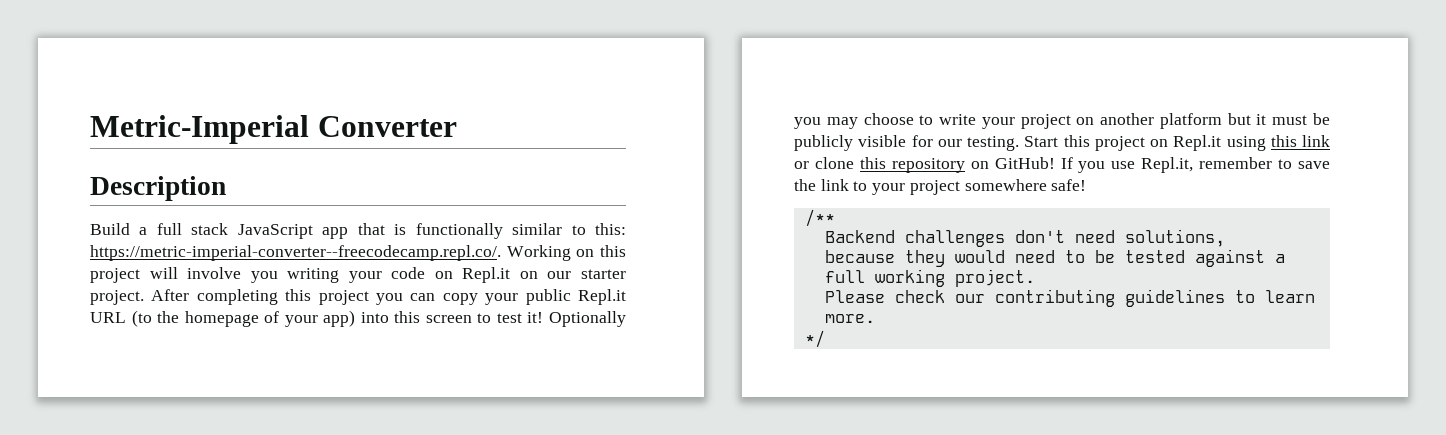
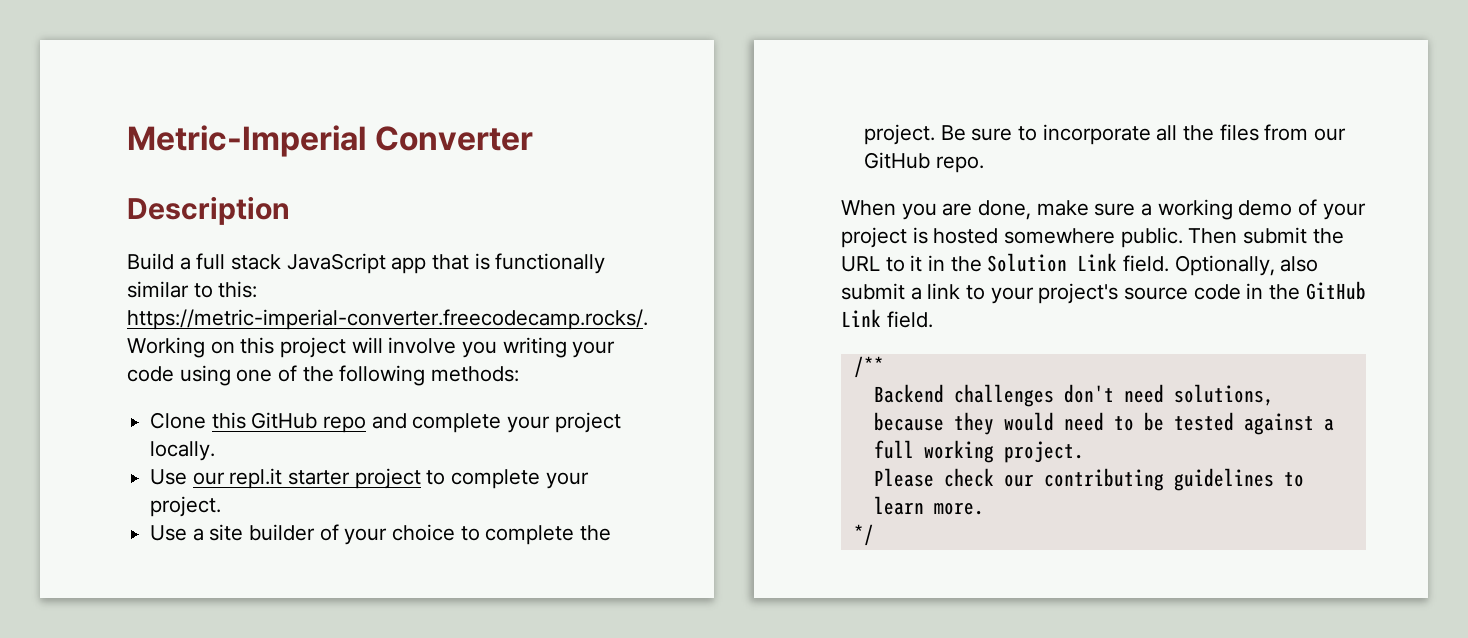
[90,245,501,261] https://metric-imperial-converter--freecodecamp.repl.co/. -> [127,309,648,330] https://metric-imperial-converter.freecodecamp.rocks/.
[434,267,626,283] [90,289,626,305] [90,310,627,327] [794,113,1330,129] [794,135,1330,151] [794,157,1330,173] [794,179,1087,195] on Repl.it on our starter project. After completing this project you can copy your public Repl.it URL (to the homepage of your app) into this screen to test it! Optionally you may choose to write your project on another platform but it must be publicly visible for our testing. Start this project on Repl.it using this link or clone this repository on GitHub! If you use Repl.it, remember to save the link to your project somewhere safe! -> [179,365,520,386] [150,412,621,433] [150,441,216,461] [150,468,589,489] [150,496,222,517] [150,524,612,545] [864,124,1347,145] [864,152,984,173] [841,199,1366,220] [841,227,1344,248] [841,253,1319,276] [841,281,1366,304] [841,309,933,328] using one of the following methods: // Clone this GitHub repo and complete your project locally. // Use our repl.it starter project to complete your project. // Use a site builder of your choice to complete the project. Be sure to incorporate all the files from our GitHub repo. // When you are done, make sure a working demo of your project is hosted somewhere public. Then submit the URL to it in the Solution Link field. Optionally, also submit a link to your project's source code in the GitHub Link field.

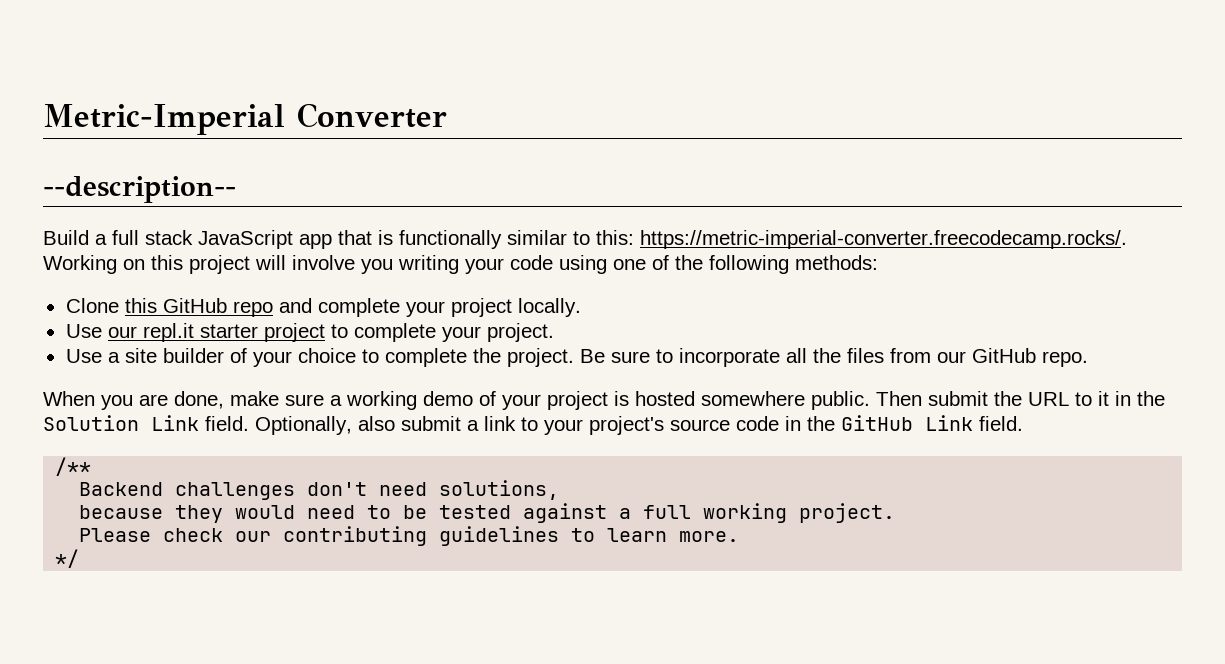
[127,196,290,225] Description -> [43,176,236,203] --description--

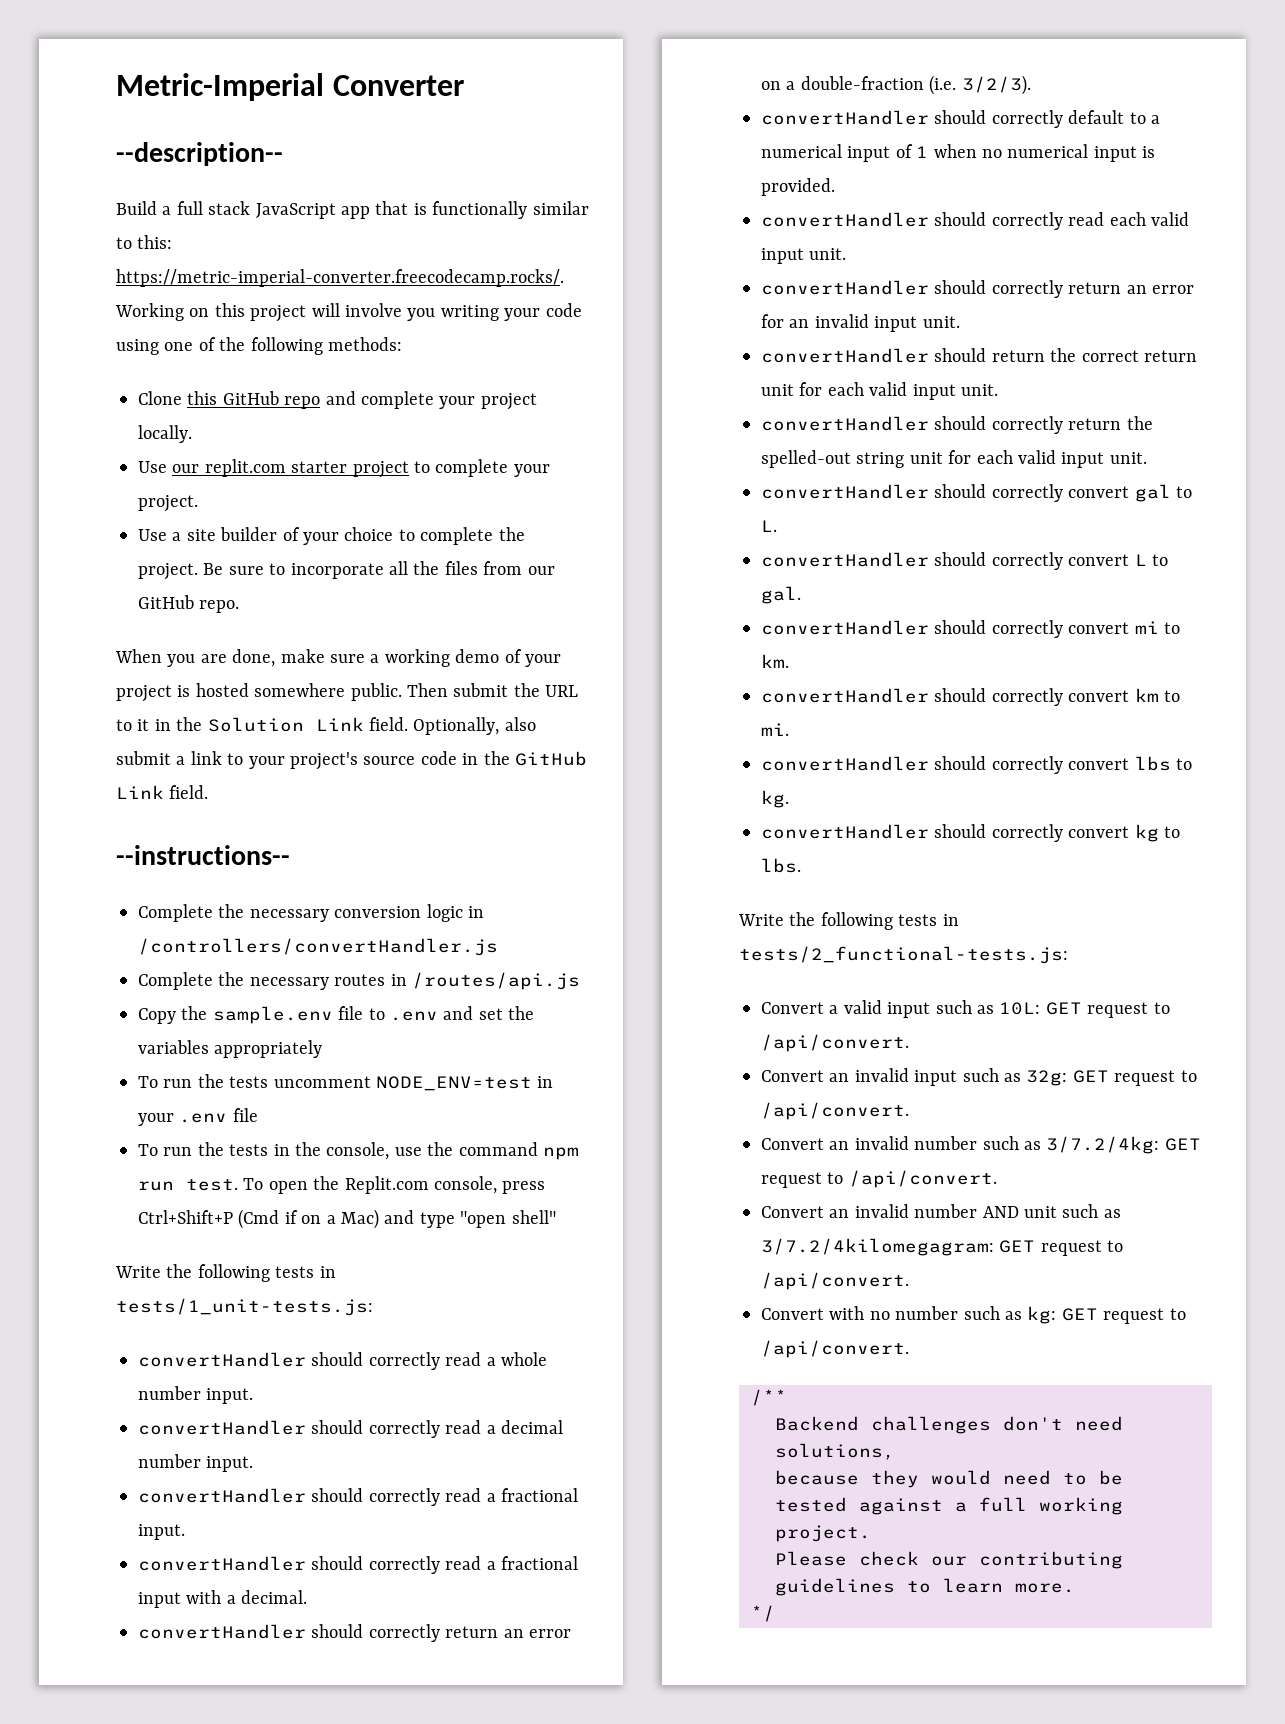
[142,323,194,342] repl.it -> [204,459,286,477] replit.com
(1023, 423) none -> [116,845,290,865] [138,904,484,922] [138,938,498,956] [138,972,580,990] [138,1006,535,1024] [138,1040,323,1058] [138,1074,554,1091] [138,1108,258,1126] [138,1142,579,1160] [138,1176,546,1194] [138,1209,556,1229] [115,1264,336,1282] [116,1298,373,1316] [138,1352,547,1370] [138,1386,254,1404] [138,1420,563,1438] [138,1454,254,1472] [138,1488,578,1506] [138,1524,185,1540] [138,1556,578,1574] [138,1590,308,1608] [138,1624,571,1642] [761,75,1031,95] [761,110,1160,128] [761,144,1156,162] [761,178,835,196] [761,212,1189,230] [761,248,847,264] [761,280,1194,298] [761,314,960,332] [761,348,1197,363] [761,382,998,400] [761,416,1153,434] [761,450,1147,468] [761,484,1192,502] [761,520,777,532] [761,552,1168,570] [761,586,801,604] [761,620,1180,638] [761,654,789,668] [761,688,1180,706] [761,723,789,736] [761,756,1192,774] [761,790,789,808] [761,824,1180,842] [761,858,801,873] [738,912,959,930] [739,946,1068,964] [761,1000,1170,1018] [761,1034,909,1052] [761,1068,1197,1086] [761,1102,909,1120] [761,1136,1201,1154] [761,1170,997,1188] [761,1204,1121,1218] [761,1238,1124,1256] [761,1272,909,1290] [761,1306,1186,1324] [761,1340,909,1358] // --instructions-- // Complete the necessary conversion logic in /controllers/convertHandler.js // Complete the necessary routes in /routes/api.js // Copy the sample.env file to .env and set the variables appropriately // To run the tests uncomment NODE_ENV=test in your .env file // To run the tests in the console, use the command npm run test. To open the Replit.com console, press Ctrl+Shift+P (Cmd if on a Mac) and type "open shell" // Write the following tests in tests/1_unit-tests.js: // convertHandler should correctly read a whole number input. // convertHandler should correctly read a decimal number input. // convertHandler should correctly read a fractional input. // convertHandler should correctly read a fractional input with a decimal. // convertHandler should correctly return an error on a double-fraction (i.e. 3/2/3). // convertHandler should correctly default to a numerical input of 1 when no numerical input is provided. // convertHandler should correctly read each valid input unit. // convertHandler should correctly return an error for an invalid input unit. // convertHandler should return the correct return unit for each valid input unit. // convertHandler should correctly return the spelled-out string unit for each valid input unit. // convertHandler should correctly convert gal to L. // convertHandler should correctly convert L to gal. // convertHandler should correctly convert mi to km. // convertHandler should correctly convert km to mi. // convertHandler should correctly convert lbs to kg. // convertHandler should correctly convert kg to lbs. // Write the following tests in tests/2_functional-tests.js: // Convert a valid input such as 10L: GET request to /api/convert. // Convert an invalid input such as 32g: GET request to /api/convert. // Convert an invalid number such as 3/7.2/4kg: GET request to /api/convert. // Convert an invalid number AND unit such as 3/7.2/4kilomegagram: GET request to /api/convert. // Convert with no number such as kg: GET request to /api/convert.

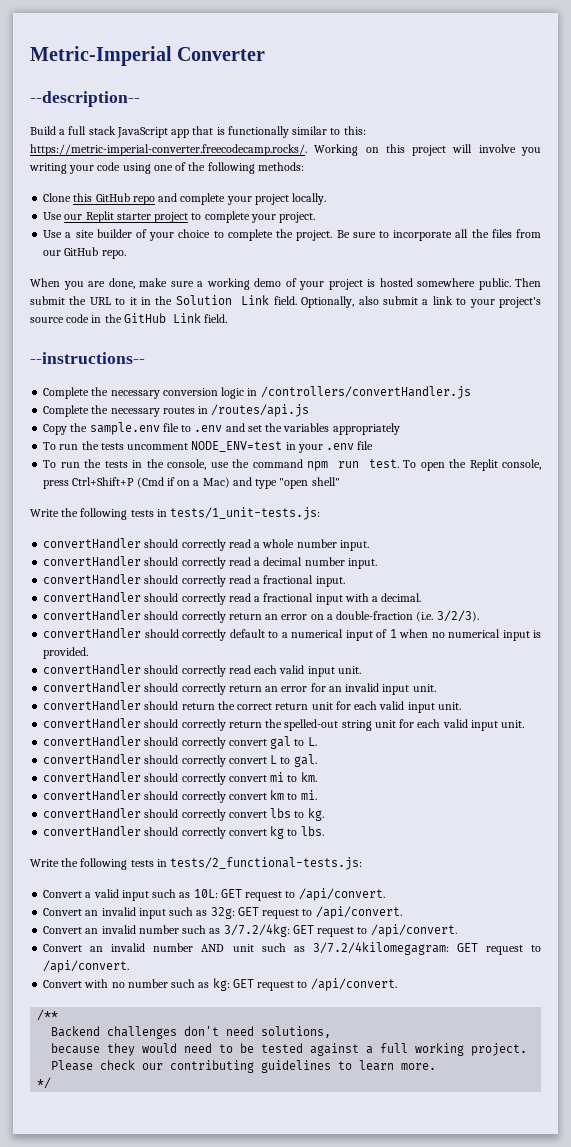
[204,459,286,477] replit.com -> [85,211,114,223] Replit
[344,1176,429,1194] Replit.com -> [469,459,498,471] Replit

